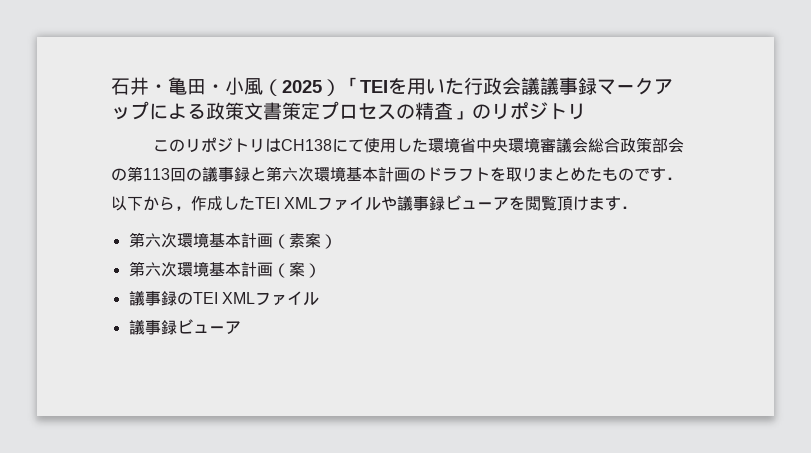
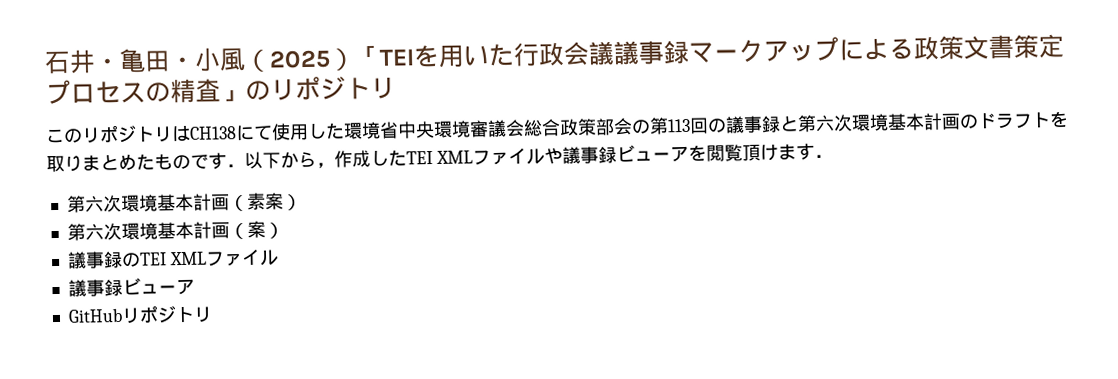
(241, 327) none -> [67,305,213,324] // GitHubリポジトリ

